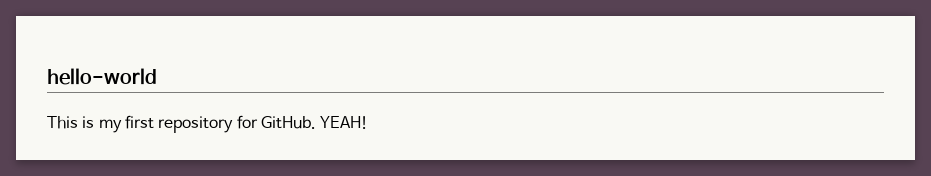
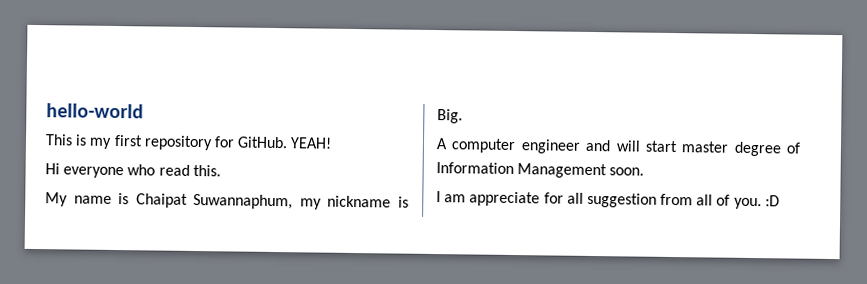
(369, 122) none -> [45,163,221,179] [45,192,409,210] [437,109,463,124] [436,138,801,157] [436,162,645,179] [436,191,780,210] // Hi everyone who read this. // My name is Chaipat Suwannaphum, my nickname is Big. // A computer engineer and will start master degree of Information Management soon. // I am appreciate for all suggestion from all of you. :D

